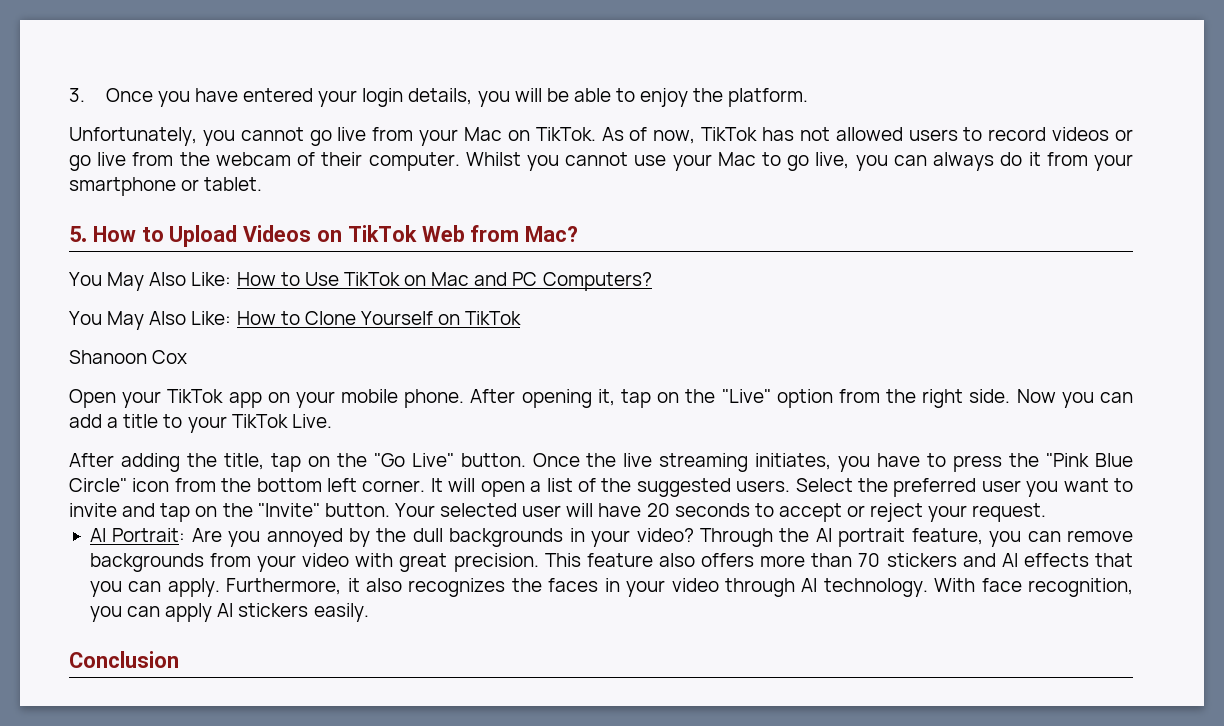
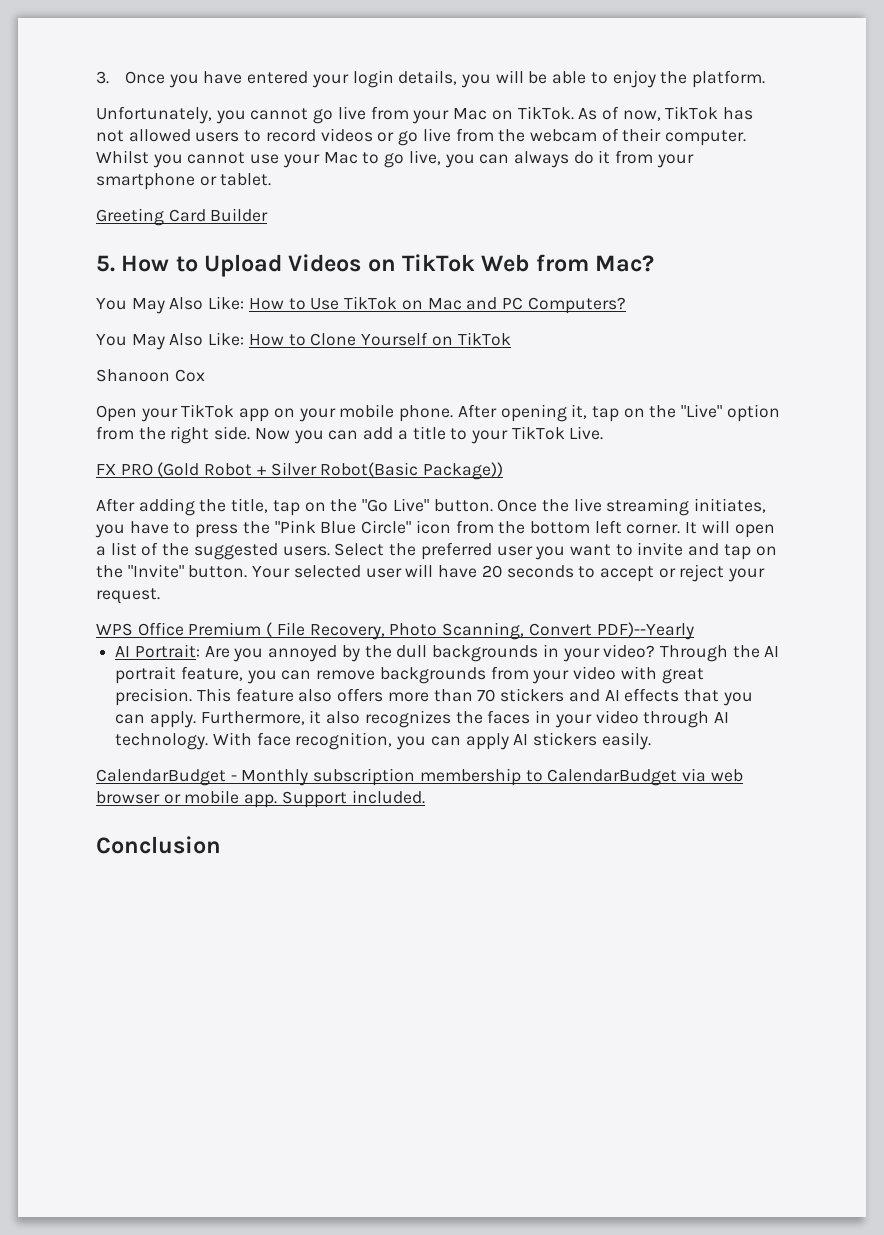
(263, 184) none -> [96,208,269,226] // Greeting Card Builder
(332, 421) none -> [96,462,504,480] // FX PRO (Gold Robot + Silver Robot(Basic Package))
(1047, 512) none -> [96,622,694,640] // WPS Office Premium ( File Recovery, Photo Scanning, Convert PDF)--Yearly
(369, 612) none -> [96,768,743,786] [96,790,425,808] // CalendarBudget - Monthly subscription membership to CalendarBudget via web browser or mobile app. Support included.

